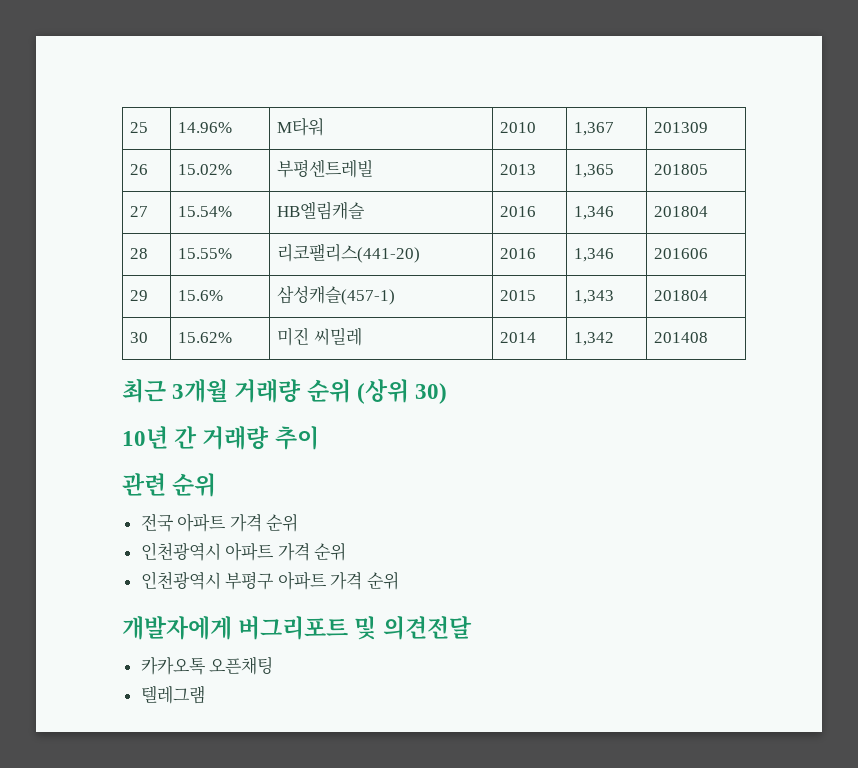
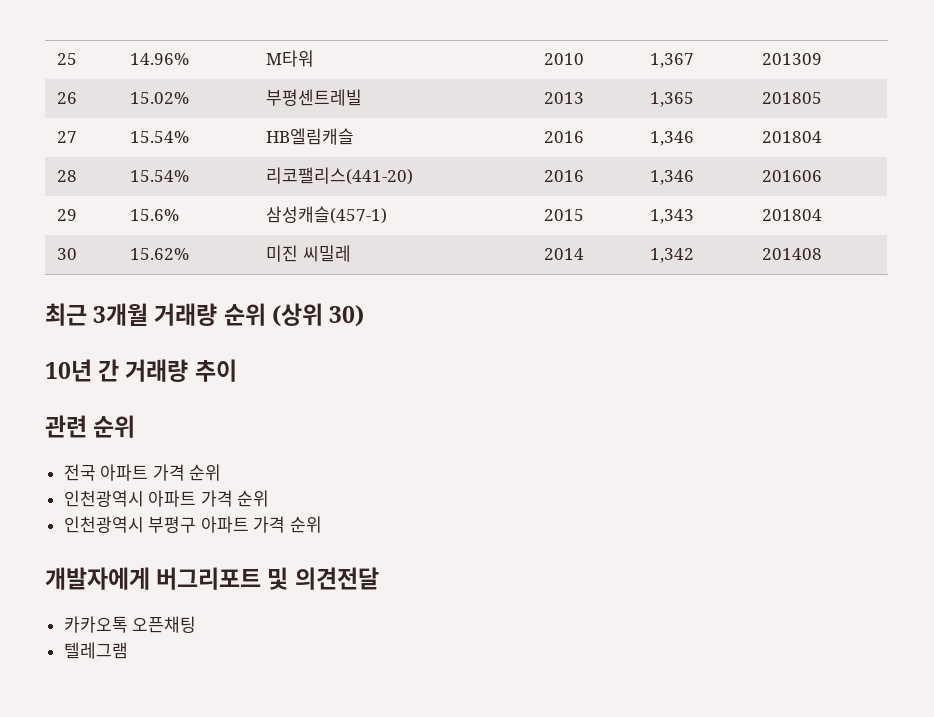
[177,248,232,259] 15.55% -> [130,170,190,182] 15.54%

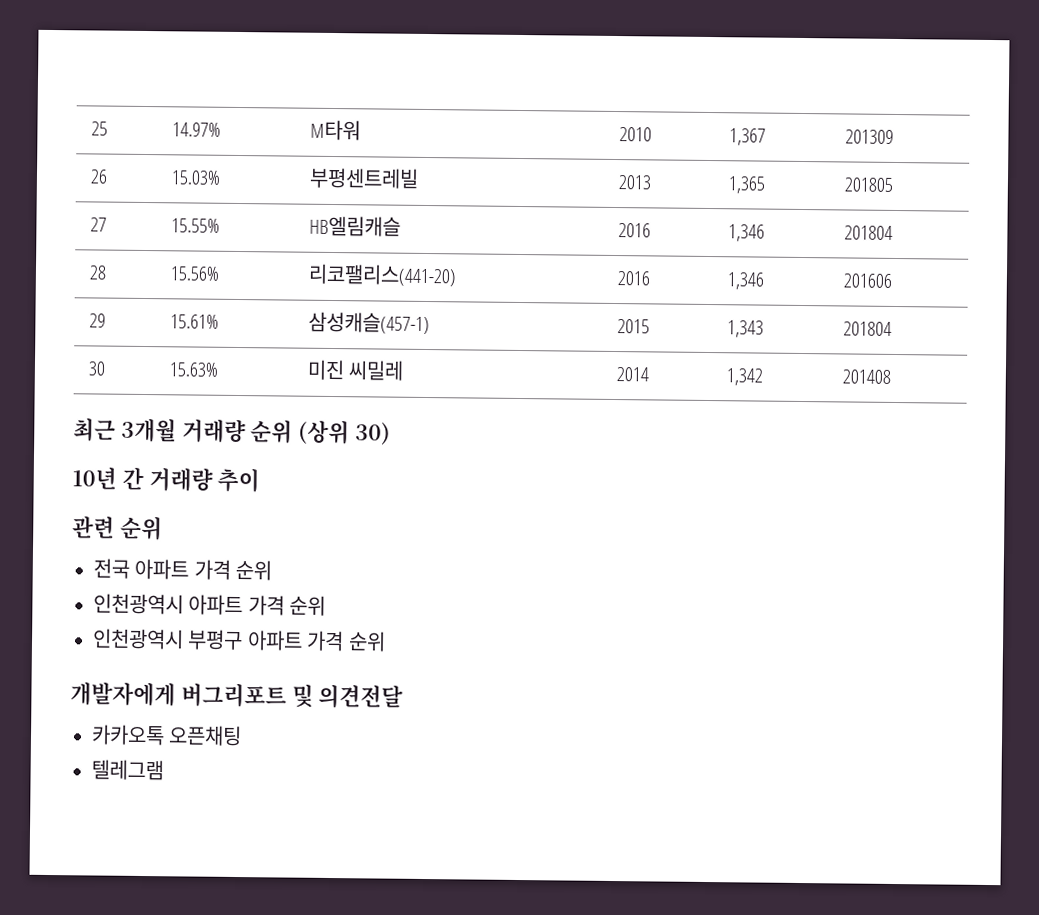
[130,53,190,65] 14.96% -> [171,122,221,137] 14.97%
[130,92,190,104] 15.02% -> [170,170,221,185] 15.03%
[130,131,190,143] 15.54% -> [170,218,220,233] 15.55%
[130,170,190,182] 15.54% -> [169,266,220,281] 15.56%
[130,209,180,221] 15.6% -> [169,314,219,329] 15.61%
[130,248,190,260] 15.62% -> [168,362,218,377] 15.63%

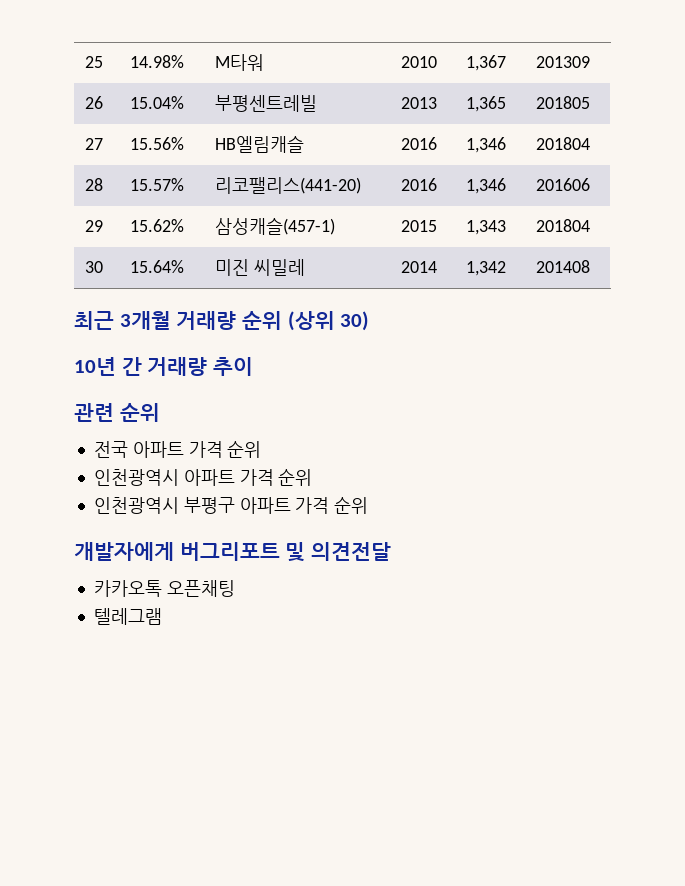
[171,122,221,137] 14.97% -> [129,55,184,68] 14.98%
[170,170,221,185] 15.03% -> [129,96,184,109] 15.04%
[170,218,220,233] 15.55% -> [129,137,184,150] 15.56%
[169,266,220,281] 15.56% -> [129,178,184,191] 15.57%
[169,314,219,329] 15.61% -> [129,219,184,232] 15.62%
[168,362,218,377] 15.63% -> [129,260,184,273] 15.64%

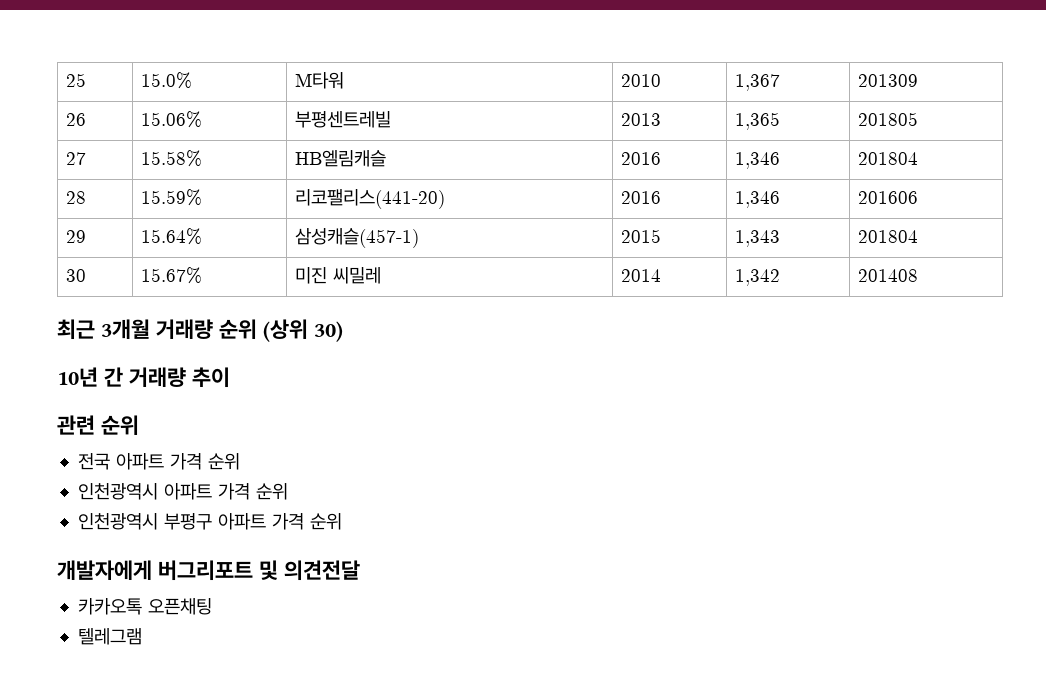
[129,55,184,68] 14.98% -> [141,72,193,89] 15.0%
[129,96,184,109] 15.04% -> [141,111,203,128] 15.06%
[129,137,184,150] 15.56% -> [141,150,203,167] 15.58%
[129,178,184,191] 15.57% -> [141,189,203,206] 15.59%
[129,219,184,232] 15.62% -> [141,228,203,245] 15.64%
[129,260,184,273] 15.64% -> [141,267,203,284] 15.67%

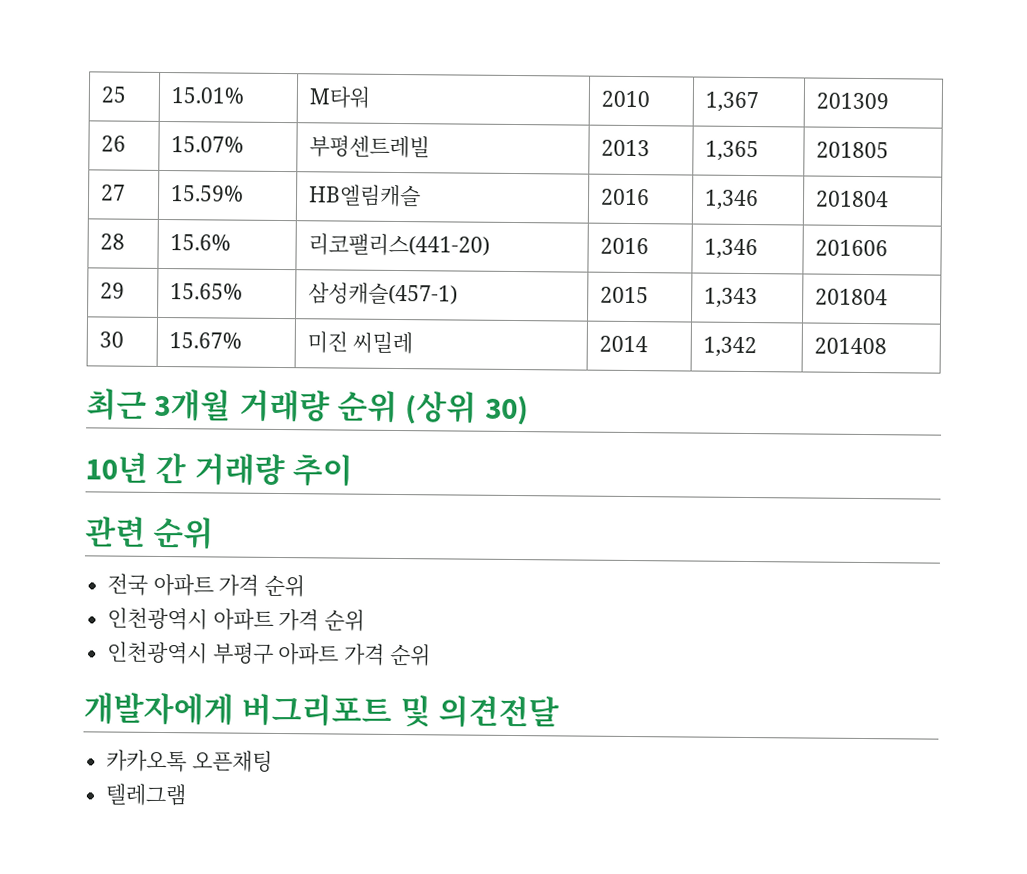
[141,72,193,89] 15.0% -> [170,87,244,104] 15.01%
[141,111,203,128] 15.06% -> [170,136,244,153] 15.07%
[141,150,203,167] 15.58% -> [170,185,244,202] 15.59%
[141,189,203,206] 15.59% -> [169,234,231,251] 15.6%
[141,228,203,245] 15.64% -> [169,283,243,300] 15.65%

